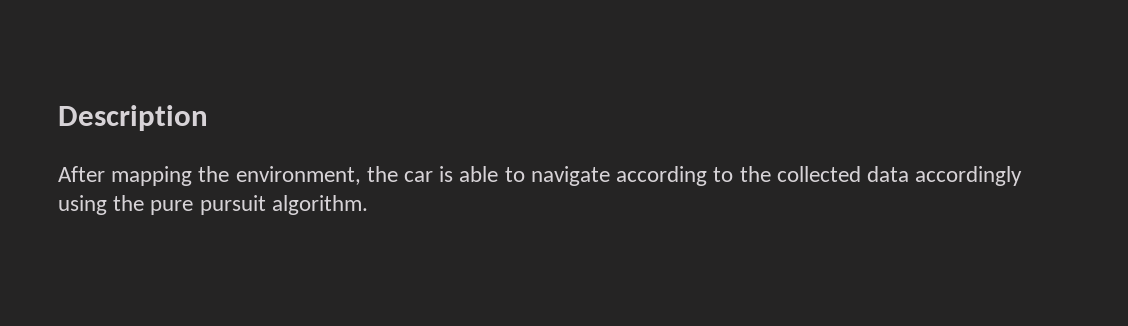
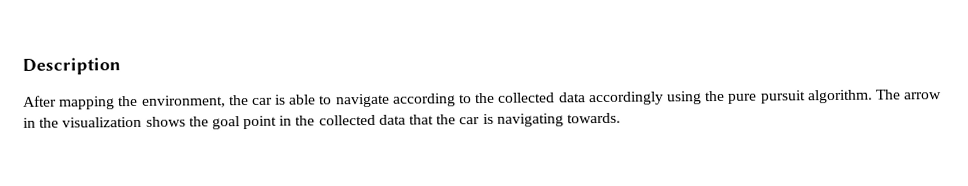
(368, 205) none -> [874,89,943,100] [23,112,621,130] The arrow in the visualization shows the goal point in the collected data that the car is navigating towards.

